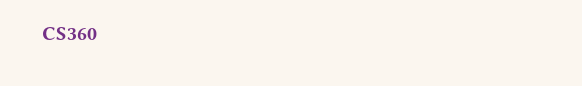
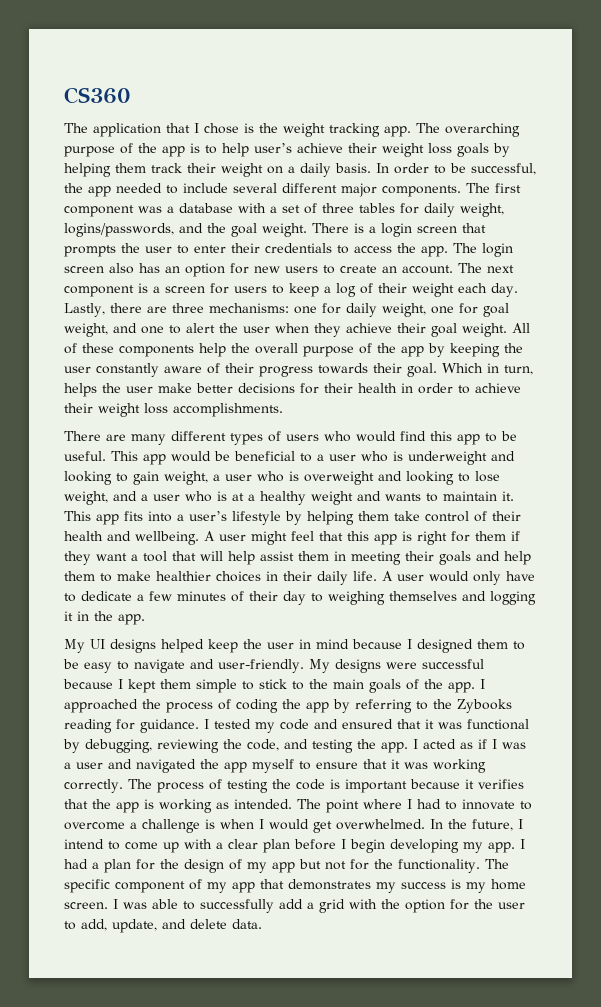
(97, 33) none -> [64,123,520,137] [64,143,510,157] [64,163,536,177] [64,183,521,197] [64,203,504,217] [64,223,486,237] [64,243,513,257] [64,263,514,277] [64,283,518,297] [64,303,509,317] [64,323,530,337] [64,343,523,357] [64,363,533,377] [64,383,521,397] [64,403,283,417] [64,431,517,445] [64,451,515,465] [64,471,500,485] [64,491,514,505] [64,511,521,525] [64,531,520,545] [64,551,531,565] [64,571,535,585] [64,591,536,605] [64,611,145,625] [64,639,525,653] [63,659,484,673] [63,679,485,693] [64,699,512,713] [64,719,529,733] [63,739,526,753] [64,759,486,773] [64,779,524,793] [64,799,532,813] [64,819,523,833] [64,839,525,853] [64,859,509,873] [64,879,526,893] [64,899,525,913] [64,919,262,933] // The application that I chose is the weight tracking app. The overarching purpose of the app is to help user’s achieve their weight loss goals by helping them track their weight on a daily basis. In order to be successful, the app needed to include several different major components. The first component was a database with a set of three tables for daily weight, logins/passwords, and the goal weight. There is a login screen that prompts the user to enter their credentials to access the app. The login screen also has an option for new users to create an account. The next component is a screen for users to keep a log of their weight each day. Lastly, there are three mechanisms: one for daily weight, one for goal weight, and one to alert the user when they achieve their goal weight. All of these components help the overall purpose of the app by keeping the user constantly aware of their progress towards their goal. Which in turn, helps the user make better decisions for their health in order to achieve their weight loss accomplishments. // There are many different types of users who would find this app to be useful. This app would be beneficial to a user who is underweight and looking to gain weight, a user who is overweight and looking to lose weight, and a user who is at a healthy weight and wants to maintain it. This app fits into a user’s lifestyle by helping them take control of their health and wellbeing. A user might feel that this app is right for them if they want a tool that will help assist them in meeting their goals and help them to make healthier choices in their daily life. A user would only have to dedicate a few minutes of their day to weighing themselves and logging it in the app. // My UI designs helped keep the user in mind because I designed them to be easy to navigate and user-friendly. My designs were successful because I kept them simple to stick to the main goals of the app. I approached the process of coding the app by referring to the Zybooks reading for guidance. I tested my code and ensured that it was functional by debugging, reviewing the code, and testing the app. I acted as if I was a user and navigated the app myself to ensure that it was working correctly. The process of testing the code is important because it verifies that the app is working as intended. The point where I had to innovate to overcome a challenge is when I would get overwhelmed. In the future, I intend to come up with a clear plan before I begin developing my app. I had a plan for the design of my app but not for the functionality. The specific component of my app that demonstrates my success is my home screen. I was able to successfully add a grid with the option for the user to add, update, and delete data.

